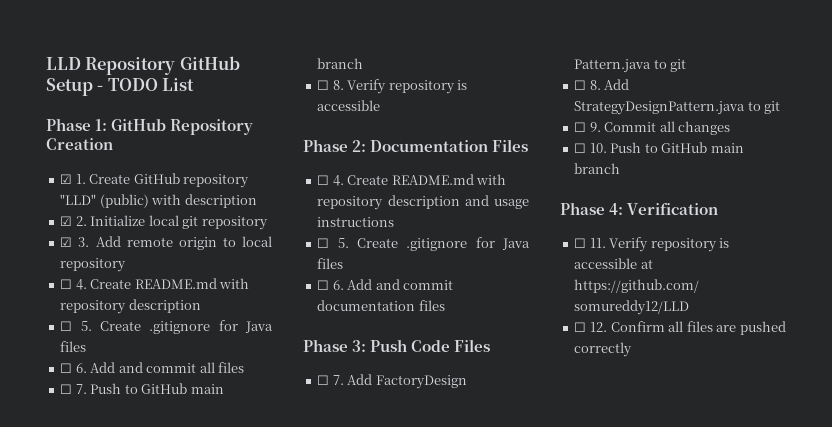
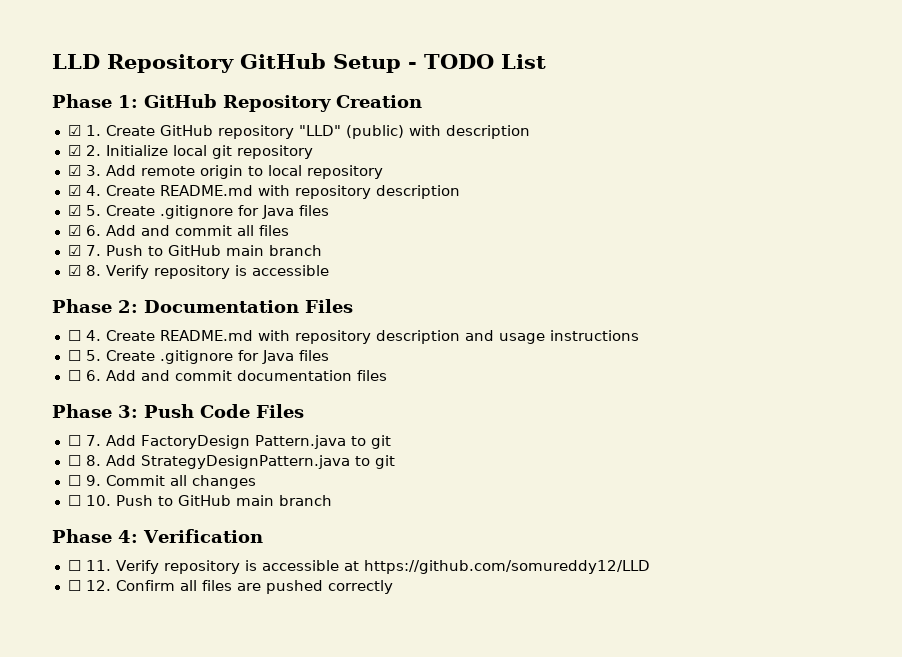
[60,279,73,289] ☐ -> [67,185,81,196] ☑
[60,320,273,334] [60,341,87,352] [60,363,73,373] ☐ 5. Create .gitignore for Java files // ☐ -> [67,205,329,219] [67,225,81,236] ☑ 5. Create .gitignore for Java files // ☑
[60,384,73,394] ☐ -> [67,245,81,256] ☑
[317,80,330,90] ☐ -> [67,265,81,276] ☑

